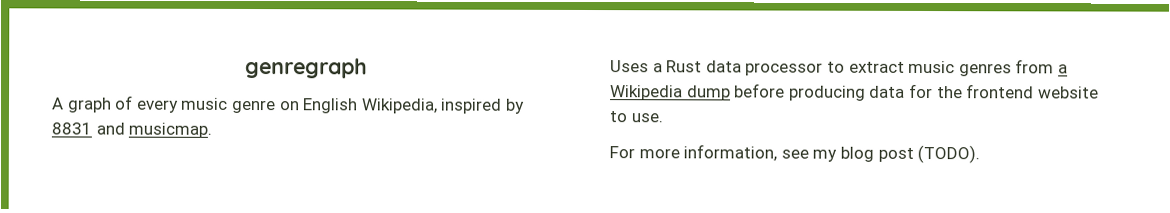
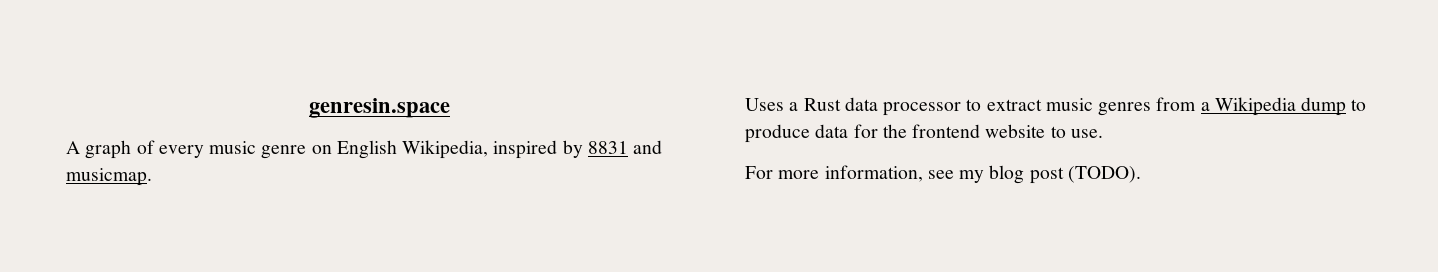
[245,57,368,79] genregraph -> [309,98,450,118] genresin.space
[734,83,866,101] before producing -> [1351,99,1367,111] [745,124,810,143] to produce

